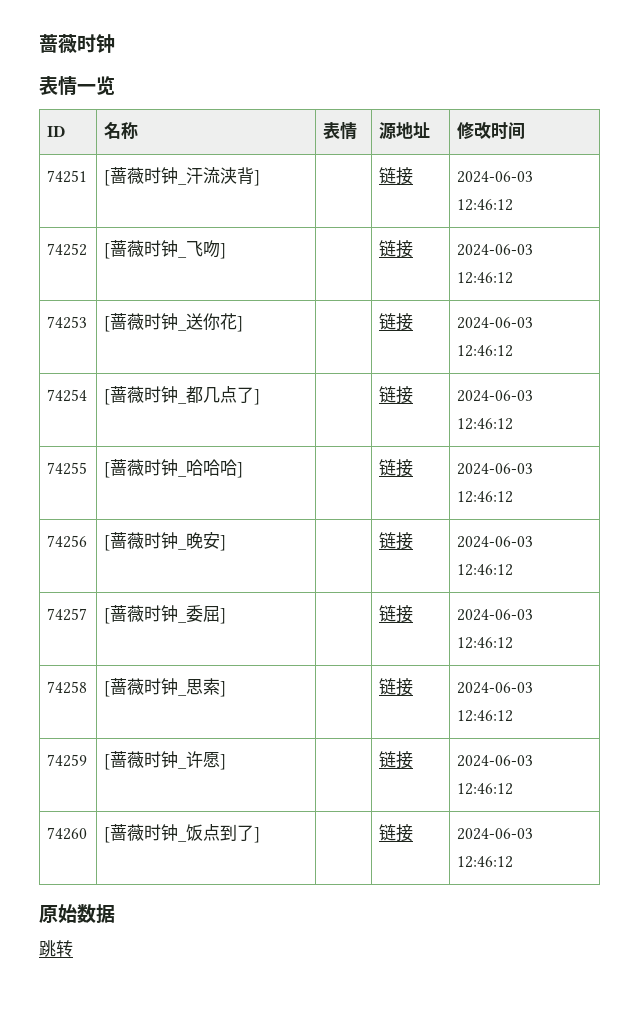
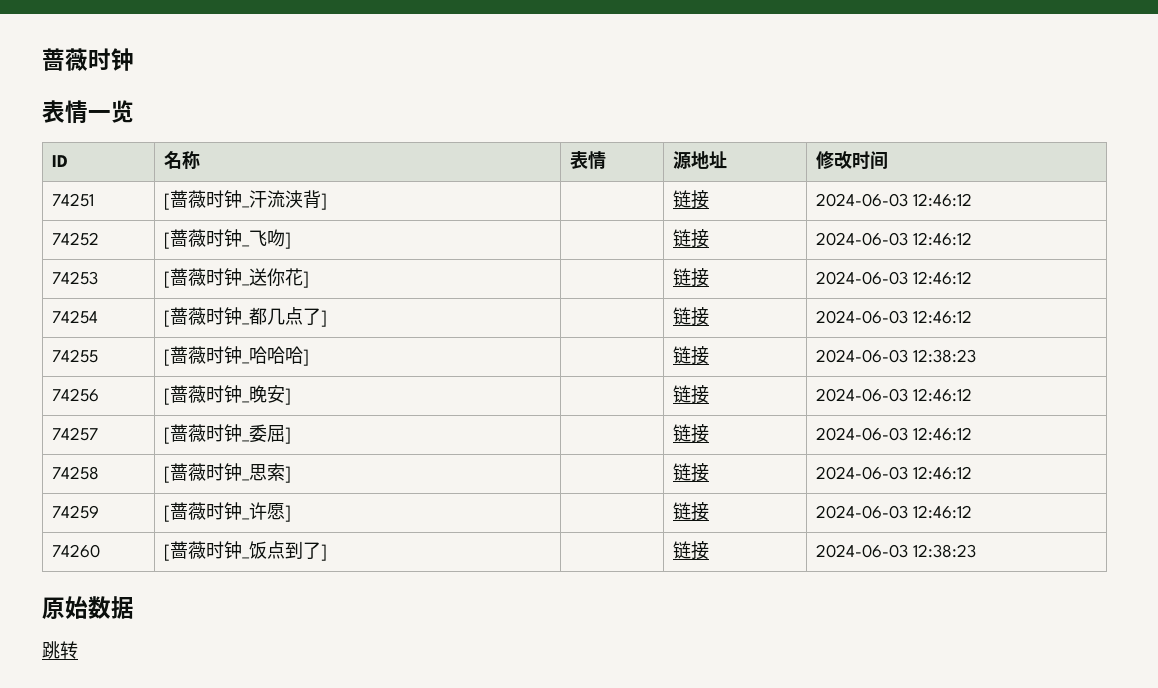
[457,491,514,503] 12:46:12 -> [912,349,976,363] 12:38:23
[457,856,514,868] 12:46:12 -> [912,544,976,558] 12:38:23

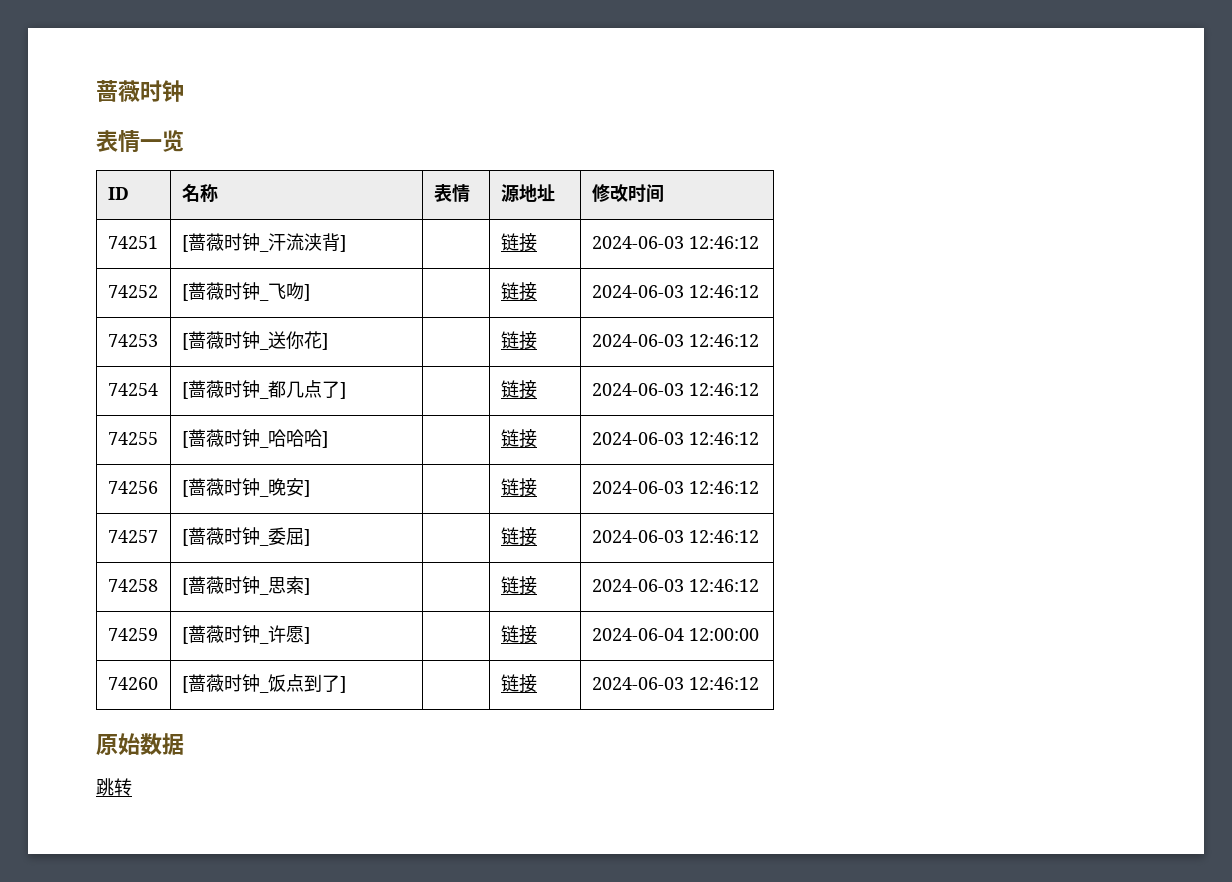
[912,349,976,363] 12:38:23 -> [688,432,759,445] 12:46:12
[815,505,972,519] 2024-06-03 12:46:12 -> [591,628,759,641] 2024-06-04 12:00:00
[912,544,976,558] 12:38:23 -> [688,677,759,690] 12:46:12

